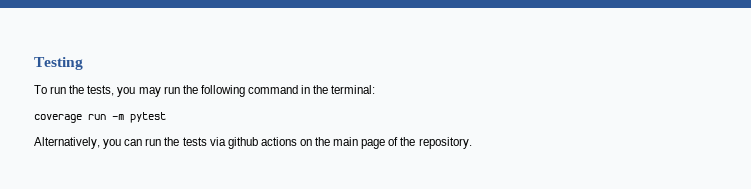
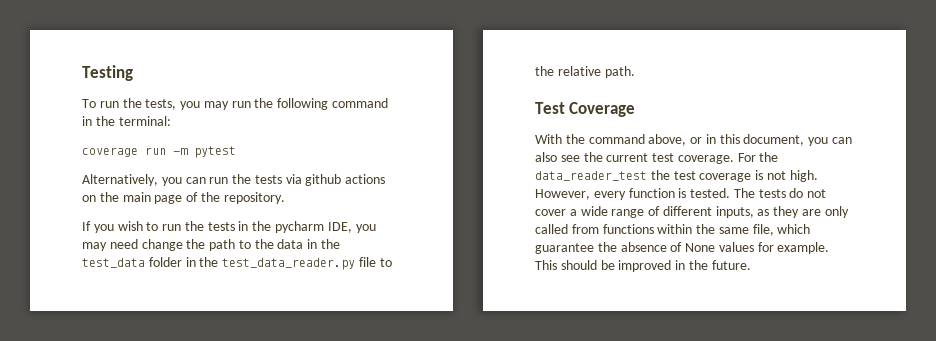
(472, 143) none -> [82,221,376,233] [82,239,341,251] [82,257,392,270] [535,66,635,78] [535,102,636,117] [535,134,853,146] [535,152,779,164] [535,170,818,182] [535,188,827,200] [535,206,849,218] [535,224,811,236] [535,242,830,254] [535,260,751,272] // If you wish to run the tests in the pycharm IDE, you may need change the path to the data in the test_data folder in the test_data_reader.py file to the relative path. // Test Coverage // With the command above, or in this document, you can also see the current test coverage. For the data_reader_test the test coverage is not high. However, every function is tested. The tests do not cover a wide range of different inputs, as they are only called from functions within the same file, which guarantee the absence of None values for example. This should be improved in the future.

